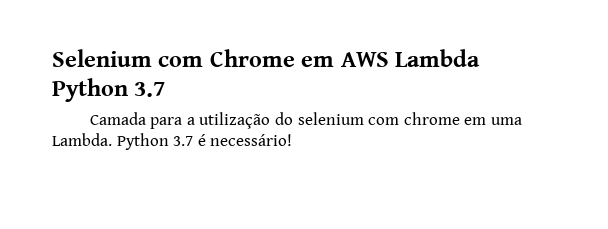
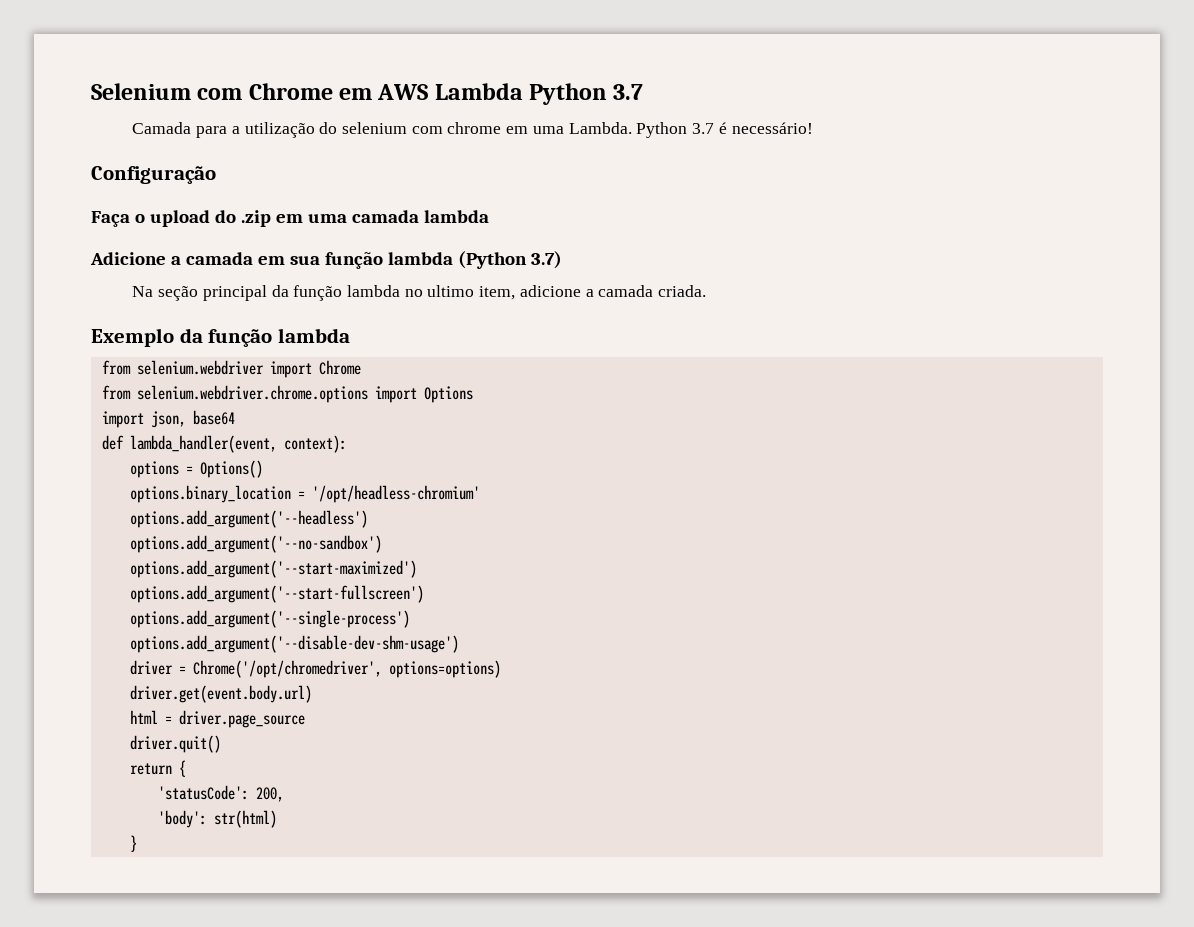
(293, 140) none -> [91,166,216,184] [91,210,489,227] [90,251,562,269] [132,285,707,301] [91,328,351,347] [101,360,361,378] [101,385,473,403] [101,410,235,428] [101,435,347,453] [129,460,263,478] [129,485,480,503] [129,510,368,528] [129,535,382,553] [129,560,417,578] [129,585,424,603] [129,610,410,628] [129,635,459,653] [129,660,501,678] [129,685,312,703] [129,710,305,728] [129,735,221,753] [129,760,186,777] [157,785,284,802] [157,810,277,828] [129,835,137,852] // Configuração // Faça o upload do .zip em uma camada lambda // Adicione a camada em sua função lambda (Python 3.7) // Na seção principal da função lambda no ultimo item, adicione a camada criada. // Exemplo da função lambda // from selenium.webdriver import Chrome // from selenium.webdriver.chrome.options import Options // import json, base64 // def lambda_handler(event, context): // options = Options() // options.binary_location = '/opt/headless-chromium' // options.add_argument('--headless') // options.add_argument('--no-sandbox') // options.add_argument('--start-maximized') // options.add_argument('--start-fullscreen') // options.add_argument('--single-process') // options.add_argument('--disable-dev-shm-usage') // driver = Chrome('/opt/chromedriver', options=options) // driver.get(event.body.url) // html = driver.page_source // driver.quit() // return { // 'statusCode': 200, // 'body': str(html) // }

